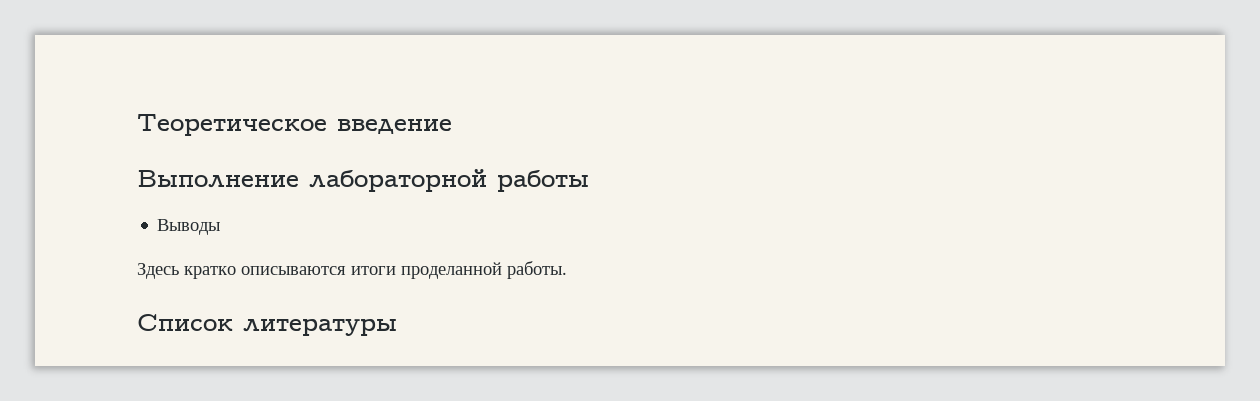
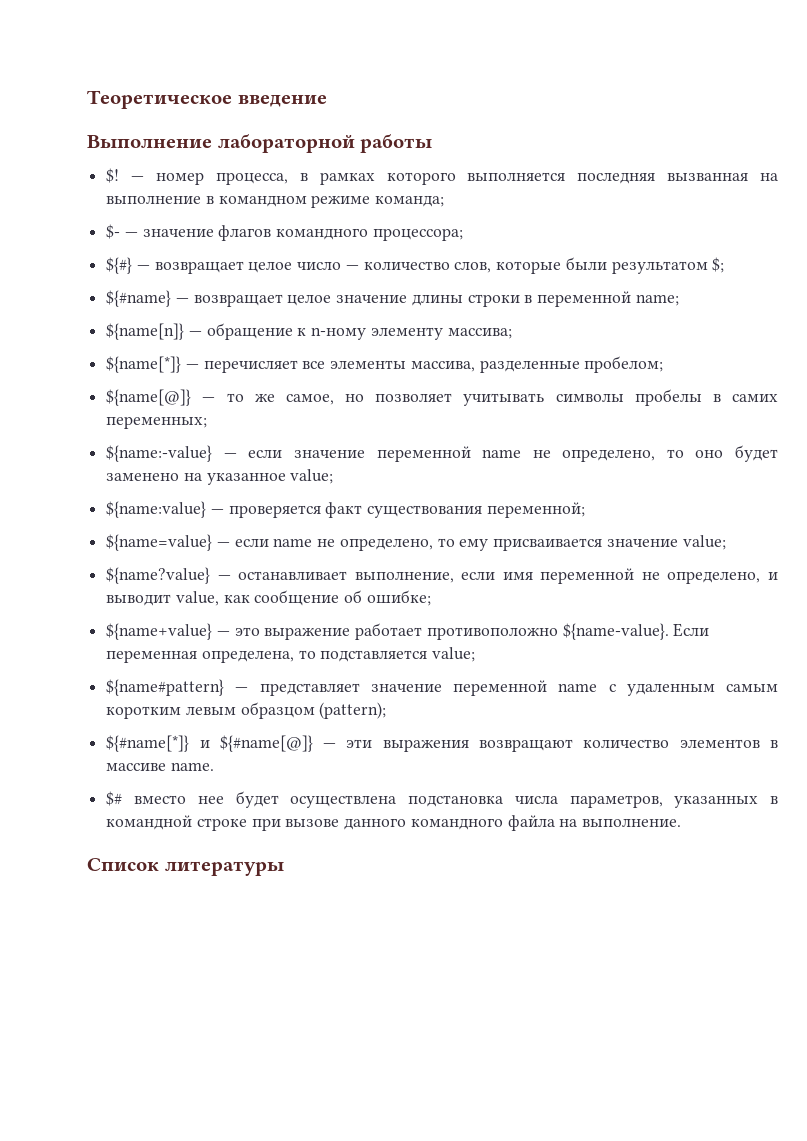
[157,219,221,235] [137,261,567,279] Выводы // Здесь кратко описываются итоги проделанной работы. -> [106,168,778,185] [106,195,445,208] [106,224,463,241] [106,257,725,274] [106,290,679,307] [106,323,512,340] [106,356,664,373] [106,389,778,406] [106,416,208,429] [106,445,778,462] [106,469,334,485] [106,501,585,518] [106,534,726,551] [106,567,779,584] [106,590,431,606] [106,623,710,640] [106,647,476,663] [106,679,778,696] [106,702,387,719] [106,735,778,752] [106,762,214,771] [106,791,778,808] [106,815,682,831] $! — номер процесса, в рамках которого выполняется последняя вызванная на выполнение в командном режиме команда; // $- — значение флагов командного процессора; // ${#} — возвращает целое число — количество слов, которые были результатом $; // ${#name} — возвращает целое значение длины строки в переменной name; // ${name[n]} — обращение к n-ному элементу массива; // ${name[*]} — перечисляет все элементы массива, разделенные пробелом; // ${name[@]} — то же самое, но позволяет учитывать символы пробелы в самих переменных; // ${name:-value} — если значение переменной name не определено, то оно будет заменено на указанное value; // ${name:value} — проверяется факт существования переменной; // ${name=value} — если name не определено, то ему присваивается значение value; // ${name?value} — останавливает выполнение, если имя переменной не определено, и выводит value, как сообщение об ошибке; // ${name+value} — это выражение работает противоположно ${name-value}. Если переменная определена, то подставляется value; // ${name#pattern} — представляет значение переменной name с удаленным самым коротким левым образцом (pattern); // ${#name[*]} и ${#name[@]} — эти выражения возвращают количество элементов в массиве name. // $# вместо нее будет осуществлена подстановка числа параметров, указанных в командной строке при вызове данного командного файла на выполнение.

